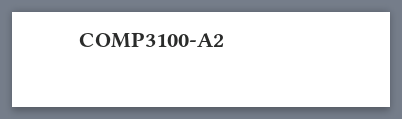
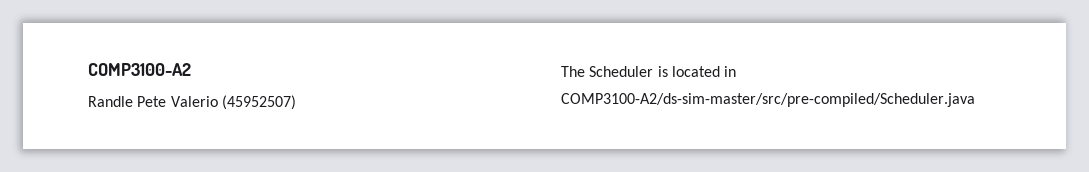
(224, 40) none -> [88,95,296,110] [561,66,737,77] [561,93,975,107] // Randle Pete Valerio (45952507) // The Scheduler is located in COMP3100-A2/ds-sim-master/src/pre-compiled/Scheduler.java

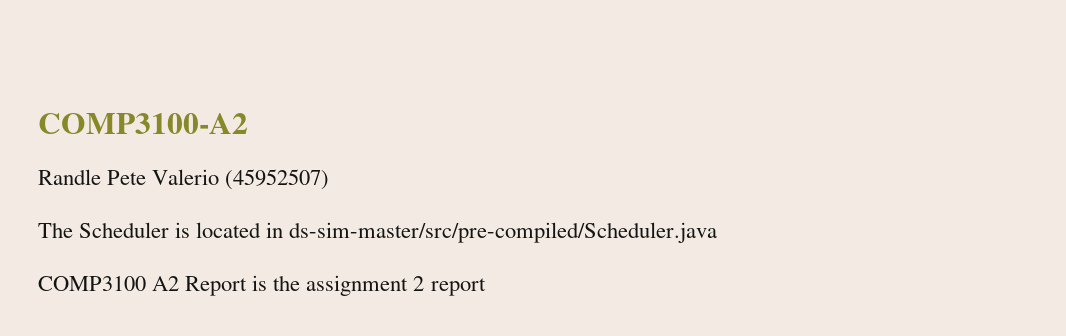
[561,93,975,107] COMP3100-A2/ds-sim-master/src/pre-compiled/Scheduler.java -> [289,222,718,243] [38,275,486,296] ds-sim-master/src/pre-compiled/Scheduler.java // COMP3100 A2 Report is the assignment 2 report

